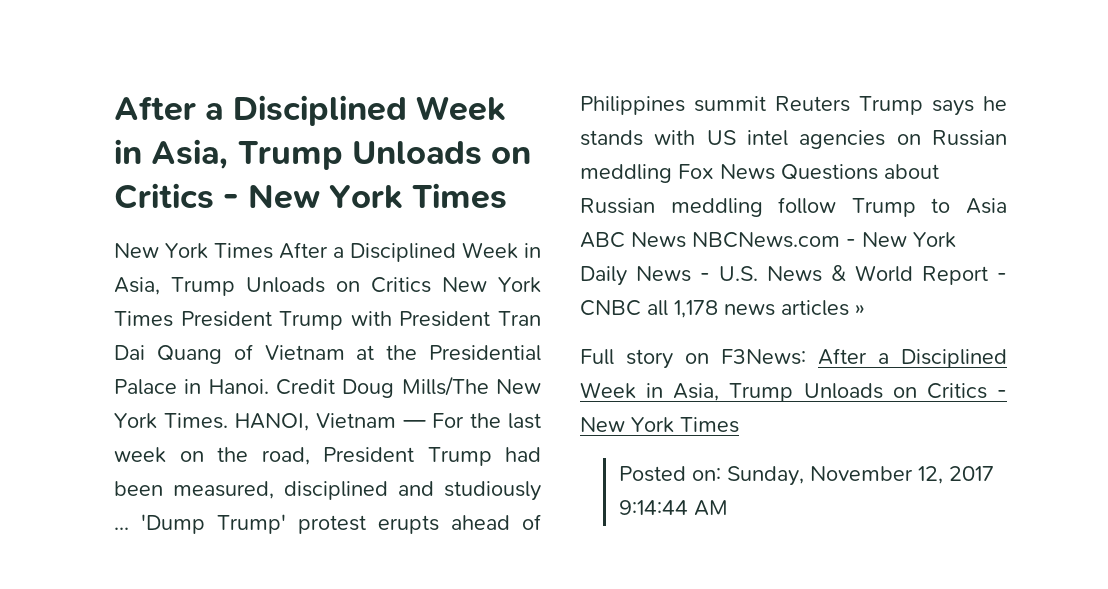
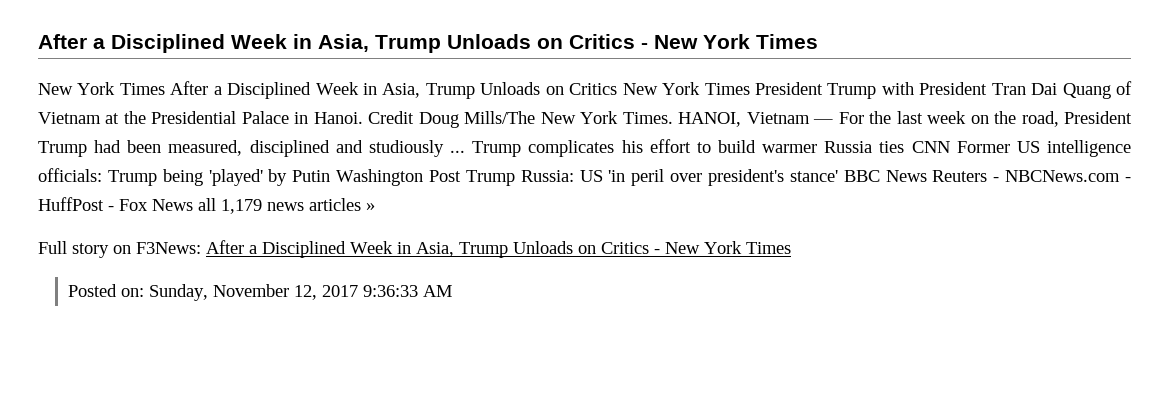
[141,514,541,534] [580,96,1007,116] [580,130,1007,149] [580,164,939,183] [580,197,1007,217] [580,232,956,248] [580,265,1007,286] [580,300,718,318] 'Dump Trump' protest erupts ahead of Philippines summit Reuters Trump says he stands with US intel agencies on Russian meddling Fox News Questions about Russian meddling follow Trump to Asia ABC News NBCNews.com - New York Daily News - U.S. News & World Report - CNBC all 1,178 -> [472,139,1131,157] [38,168,1132,186] [38,197,262,214] Trump complicates his effort to build warmer Russia ties CNN Former US intelligence officials: Trump being 'played' by Putin Washington Post Trump Russia: US 'in peril over president's stance' BBC News Reuters - NBCNews.com - HuffPost - Fox News all 1,179
[618,500,688,515] 9:14:44 -> [363,285,419,297] 9:36:33

